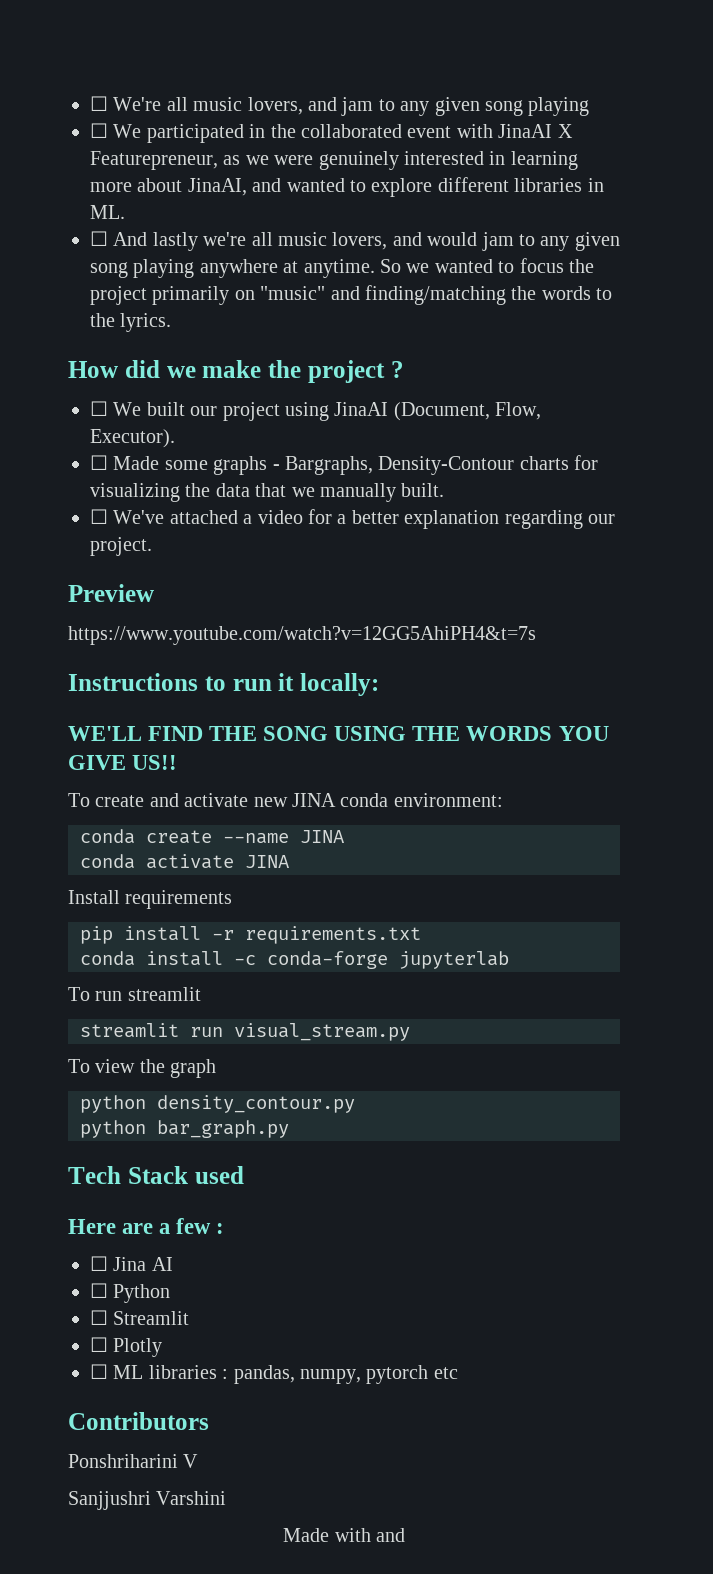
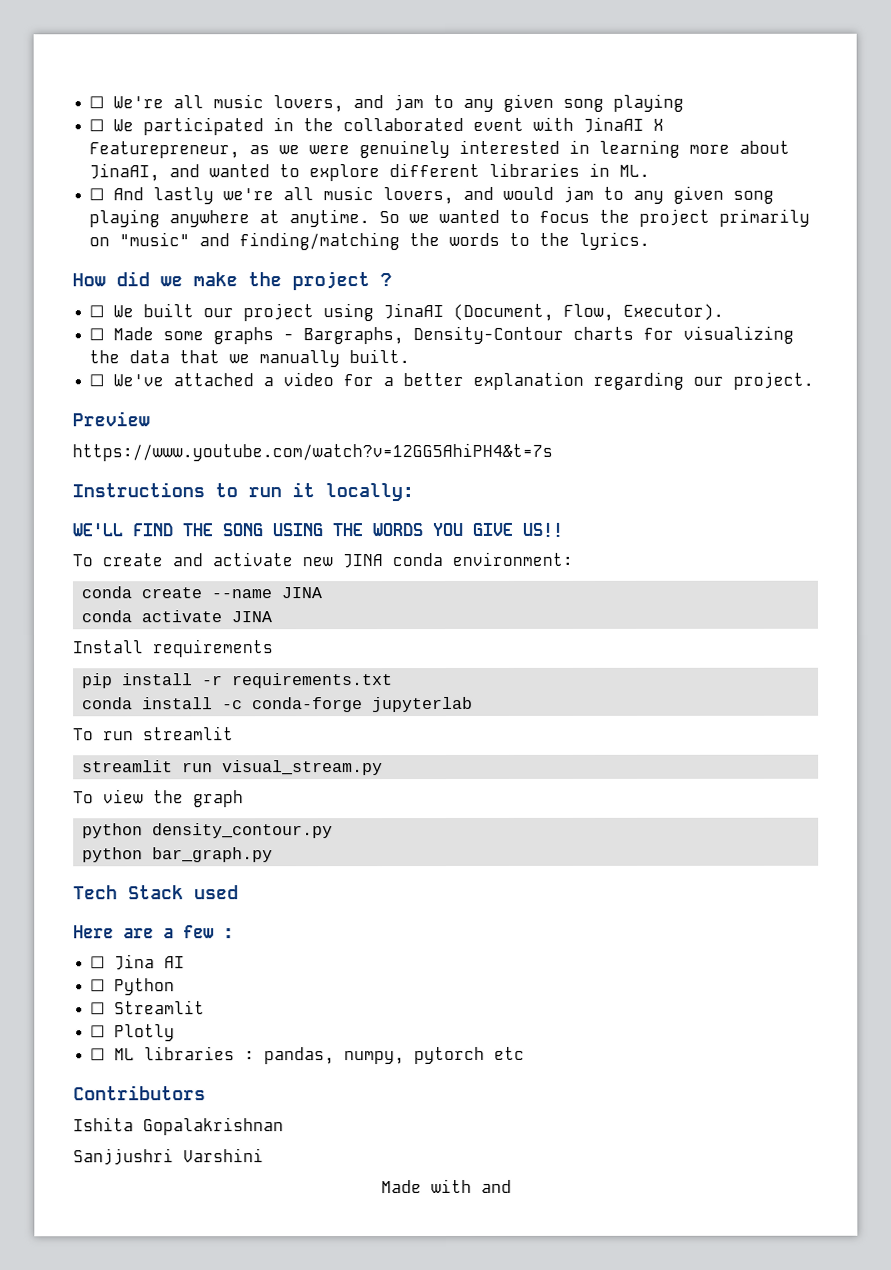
[68,1454,199,1468] Ponshriharini V -> [73,1117,284,1136] Ishita Gopalakrishnan

